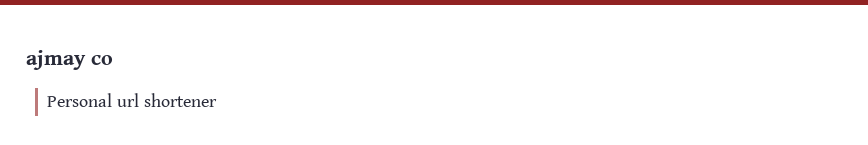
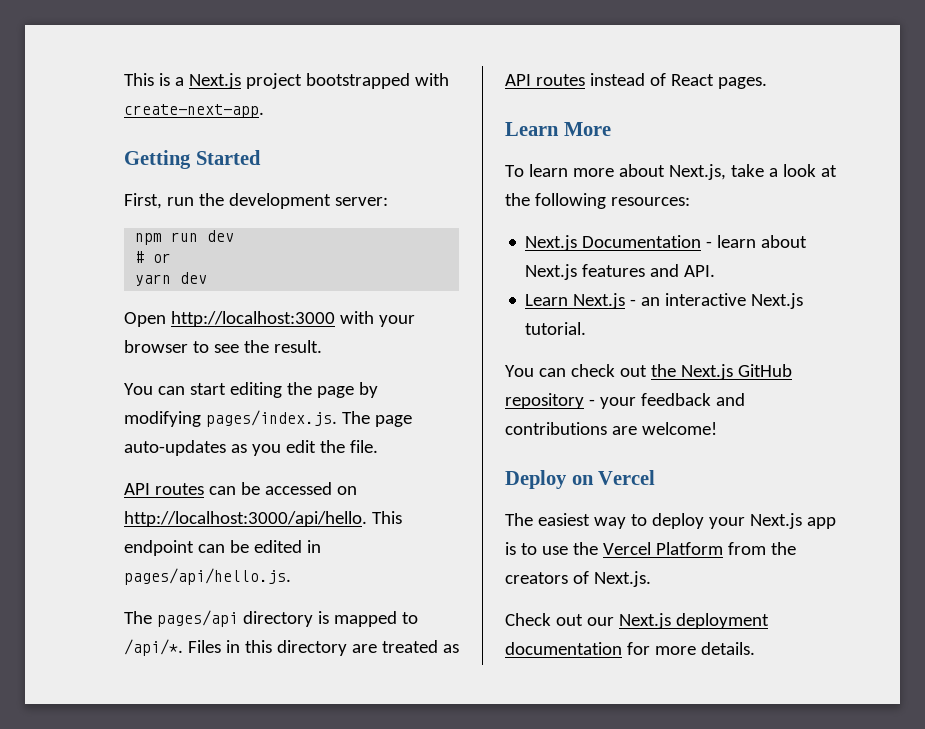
[26,50,113,70] [47,93,217,107] ajmay co // Personal url shortener -> [124,73,449,89] [124,104,264,118] [124,150,261,169] [124,193,388,209] [135,230,235,245] [135,251,172,263] [135,272,208,286] [124,311,415,327] [124,340,322,353] [124,382,378,398] [124,410,412,427] [124,440,378,456] [124,482,357,495] [124,511,402,527] [124,540,321,556] [124,568,291,585] [124,610,418,627] [124,639,459,656] [505,73,767,89] [505,122,611,136] [505,164,837,180] [505,193,690,209] [525,235,808,251] [525,264,716,280] [525,293,804,309] [525,322,587,335] [505,364,792,380] [505,393,745,409] [505,422,717,435] [505,470,656,489] [505,513,836,529] [505,542,796,555] [505,571,651,587] [505,613,769,629] [505,642,755,655] This is a Next.js project bootstrapped with create-next-app. // Getting Started // First, run the development server: // npm run dev // # or // yarn dev // Open http://localhost:3000 with your browser to see the result. // You can start editing the page by modifying pages/index.js. The page auto-updates as you edit the file. // API routes can be accessed on http://localhost:3000/api/hello. This endpoint can be edited in pages/api/hello.js. // The pages/api directory is mapped to /api/*. Files in this directory are treated as API routes instead of React pages. // Learn More // To learn more about Next.js, take a look at the following resources: // Next.js Documentation - learn about Next.js features and API. // Learn Next.js - an interactive Next.js tutorial. // You can check out the Next.js GitHub repository - your feedback and contributions are welcome! // Deploy on Vercel // The easiest way to deploy your Next.js app is to use the Vercel Platform from the creators of Next.js. // Check out our Next.js deployment documentation for more details.

